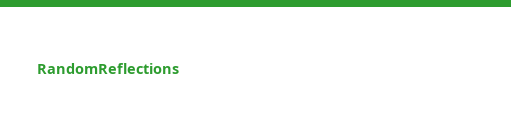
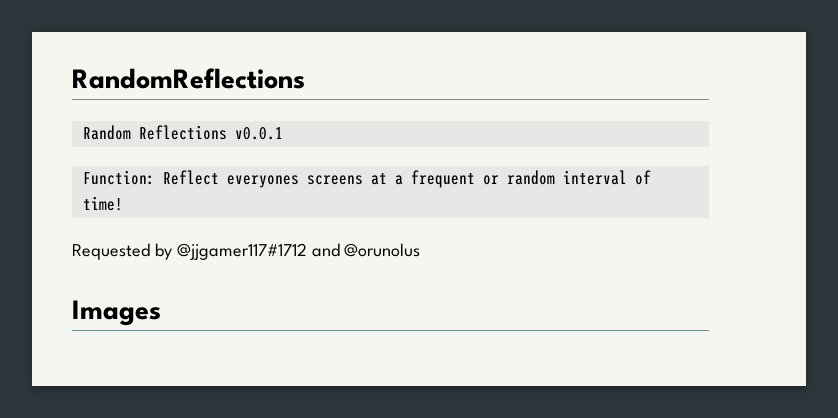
(179, 68) none -> [82,125,283,140] [82,170,651,188] [82,196,123,211] [72,243,421,260] [72,300,161,326] // Random Reflections v0.0.1 // Function: Reflect everyones screens at a frequent or random interval of time! // Requested by @jjgamer117#1712 and @orunolus // Images

